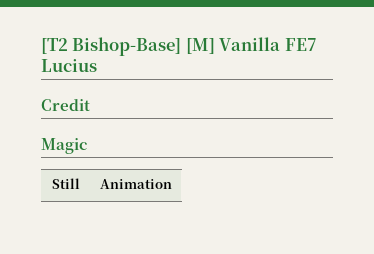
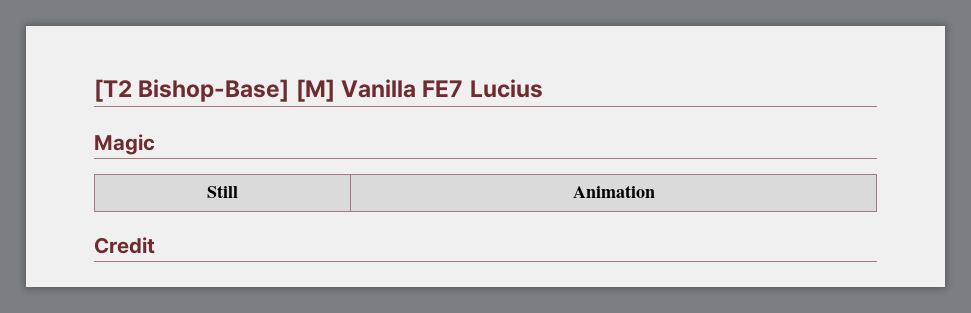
[41,99,90,111] // Credit -> (543, 88) none
(172, 184) none -> [94,237,155,254] // Credit

